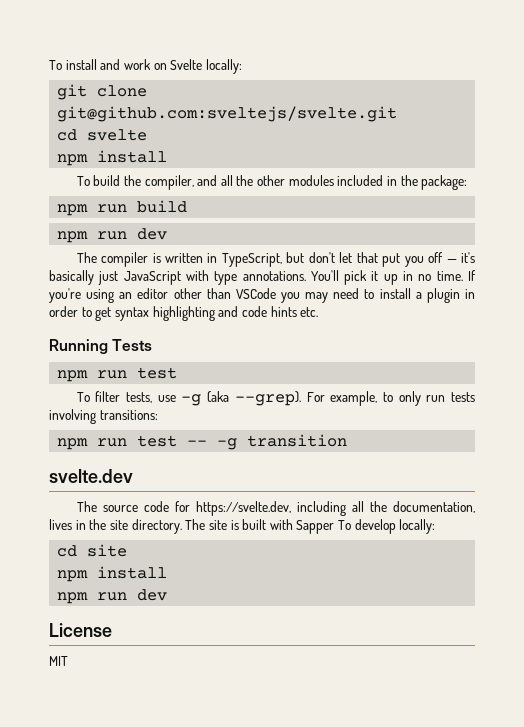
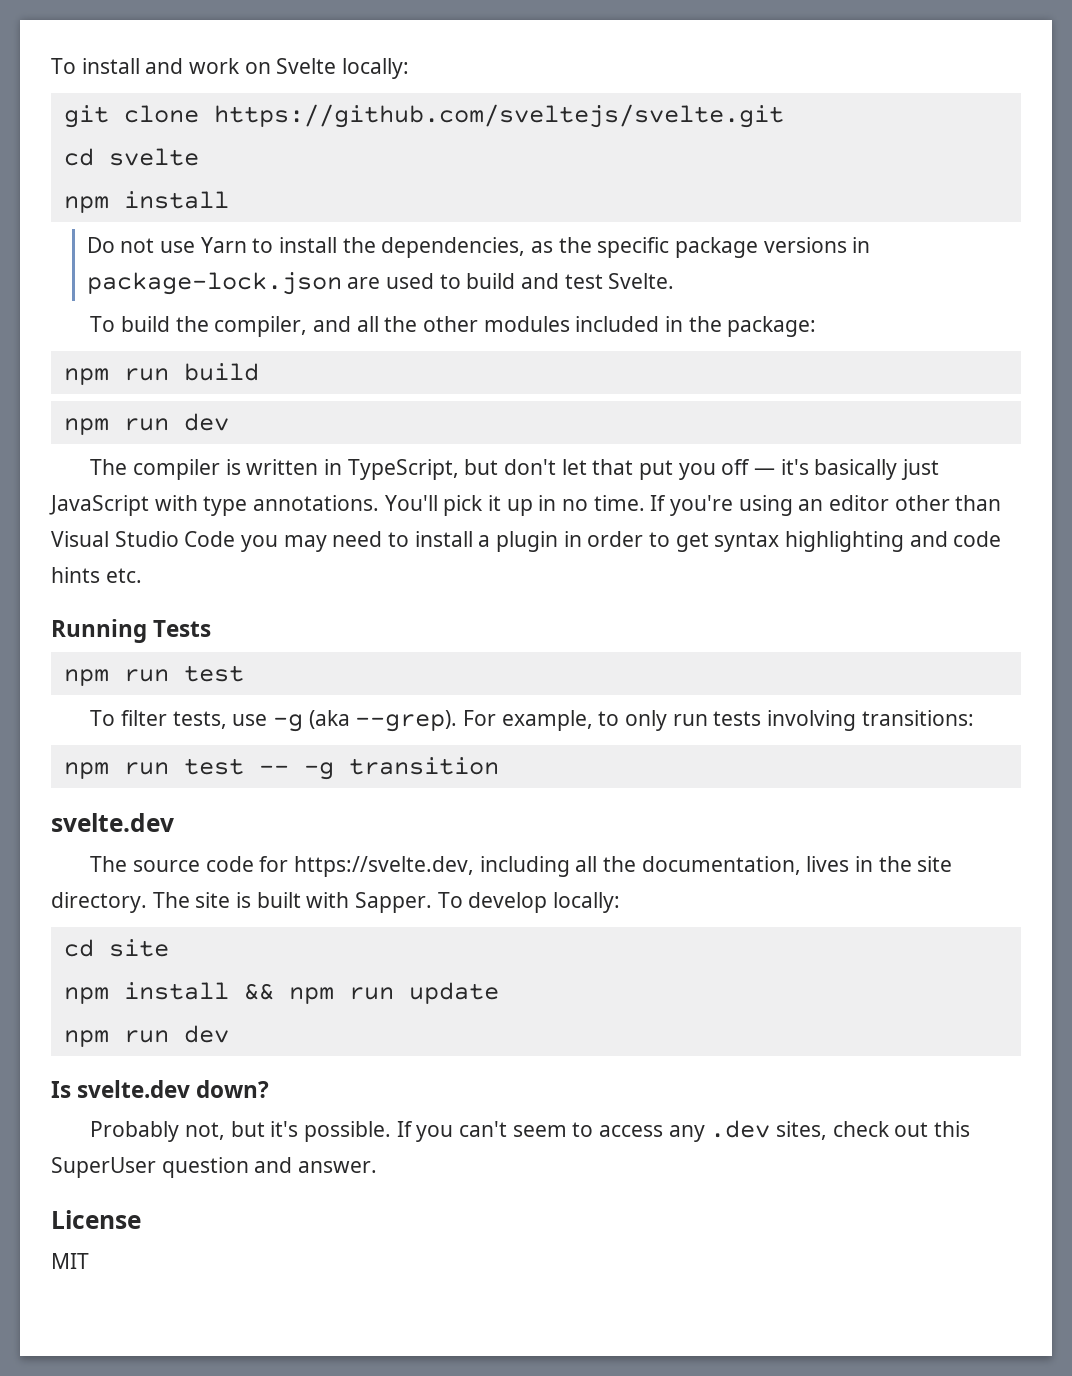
[57,106,398,122] git@github.com:sveltejs/svelte.git -> [213,104,784,128] https://github.com/sveltejs/svelte.git
(168, 156) none -> [86,237,871,258] [86,272,675,295] // Do not use Yarn to install the dependencies, as the specific package versions in package-lock.json are used to build and test Svelte.
[235,288,276,299] VSCode -> [51,531,236,547] Visual Studio Code
[296,520,335,534] Sapper -> [355,892,433,913] Sapper.
[57,589,168,604] // npm run dev -> [243,982,499,1004] [63,1025,229,1047] [51,1080,270,1098] [90,1120,970,1142] [51,1157,378,1178] && npm run update // npm run dev // Is svelte.dev down? // Probably not, but it's possible. If you can't seem to access any .dev sites, check out this SuperUser question and answer.

